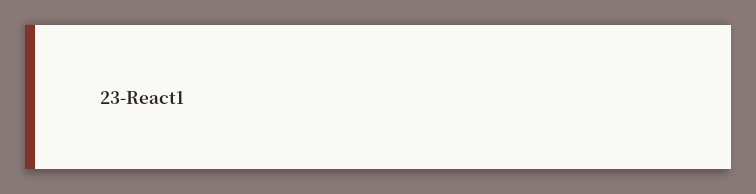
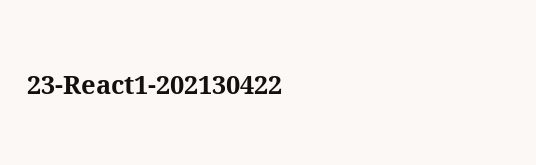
[100,91,184,104] 23-React1 -> [27,76,282,94] 23-React1-202130422

